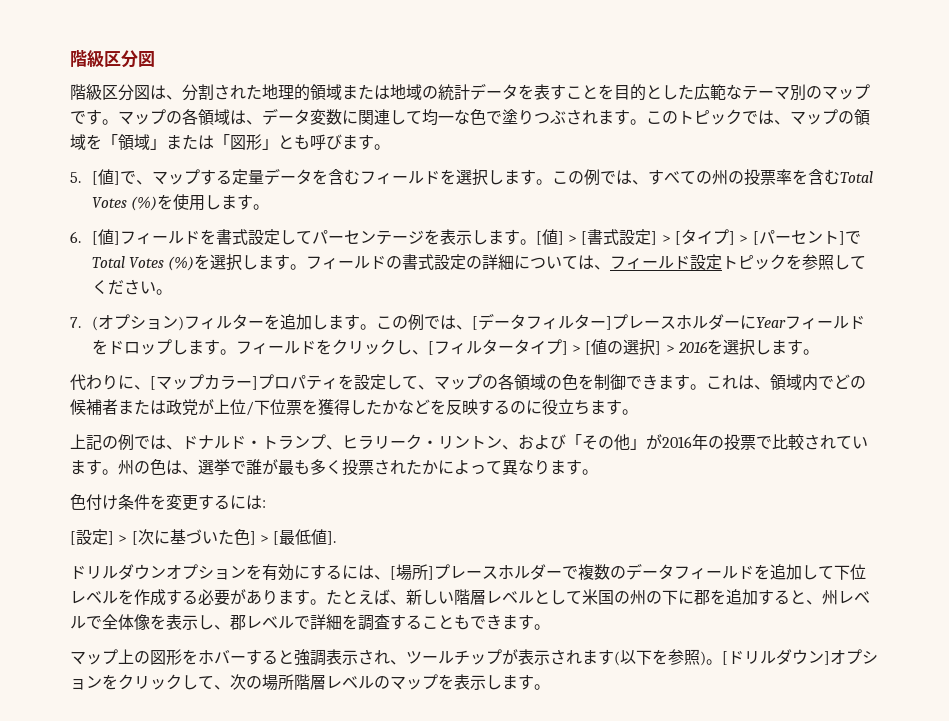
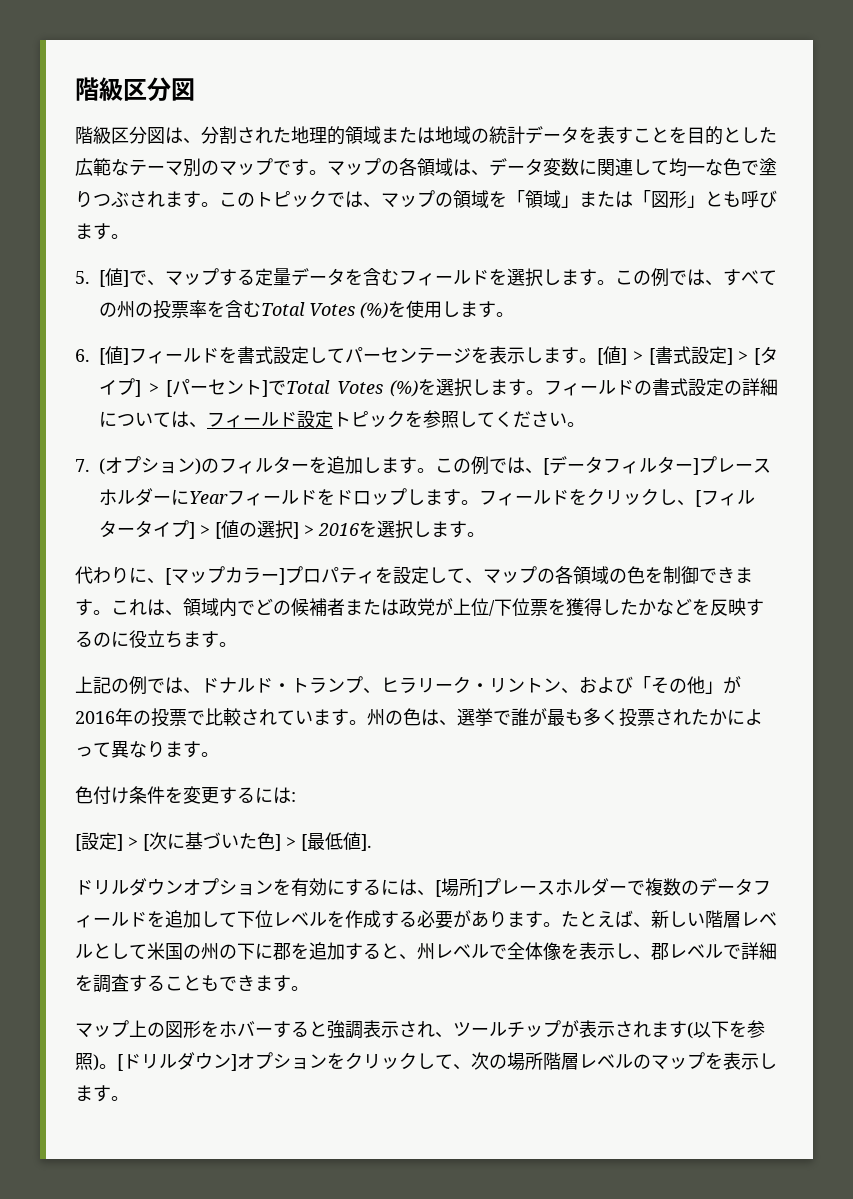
(184, 323) none -> [201,458,219,473] の

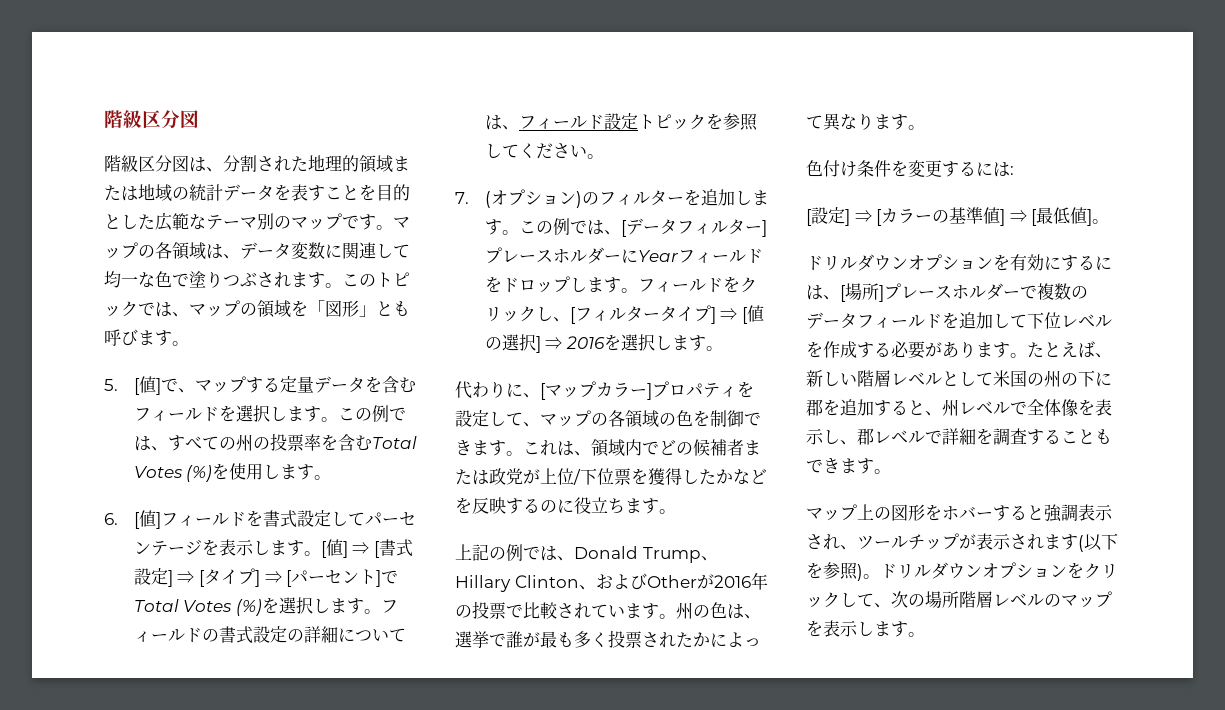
[525,190,651,208] 領域」または「 -> (325, 307) none
[632,351,643,362] > -> [352,542,370,554] ⇒
[738,351,749,362] > -> [177,571,195,583] ⇒
[148,383,159,394] > -> [264,571,282,583] ⇒
[200,525,210,536] > -> [720,308,738,320] ⇒
[304,525,314,536] > -> [545,337,563,349] ⇒
[201,676,723,694] ドナルド・トランプ、ヒラリーク・リントン、および「その他」 -> [574,546,718,563] [455,573,697,592] Donald Trump、Hillary Clinton、およびOther
[128,832,296,851] > [次に基づいた色] > -> [854,207,1027,226] ⇒ [カラーの基準値] ⇒
[361,834,372,851] ]. -> [1087,209,1110,226] ]。
[117,1052,237,1071] [ドリルダウン] -> [880,562,982,579] ドリルダウン

